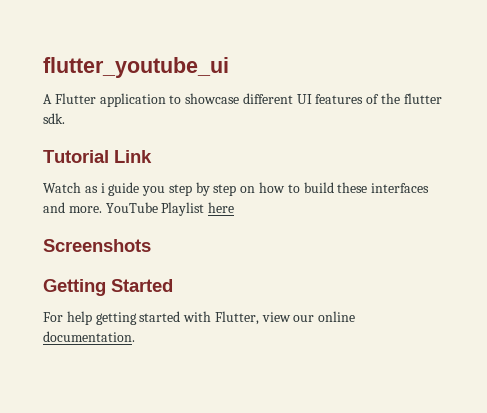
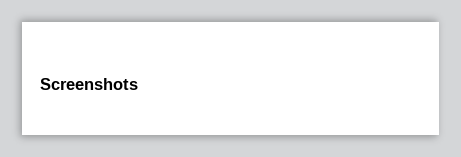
[43,57,229,78] [43,93,442,107] [43,113,65,124] [43,150,152,163] [43,182,430,196] [43,202,235,216] [43,239,151,252] [43,279,173,296] [43,311,356,325] [43,331,135,342] flutter_youtube_ui // A Flutter application to showcase different UI features of the flutter sdk. // Tutorial Link // Watch as i guide you step by step on how to build these interfaces and more. YouTube Playlist here // Screenshots // Getting Started // For help getting started with Flutter, view our online documentation. -> [40,78,138,90] Screenshots

